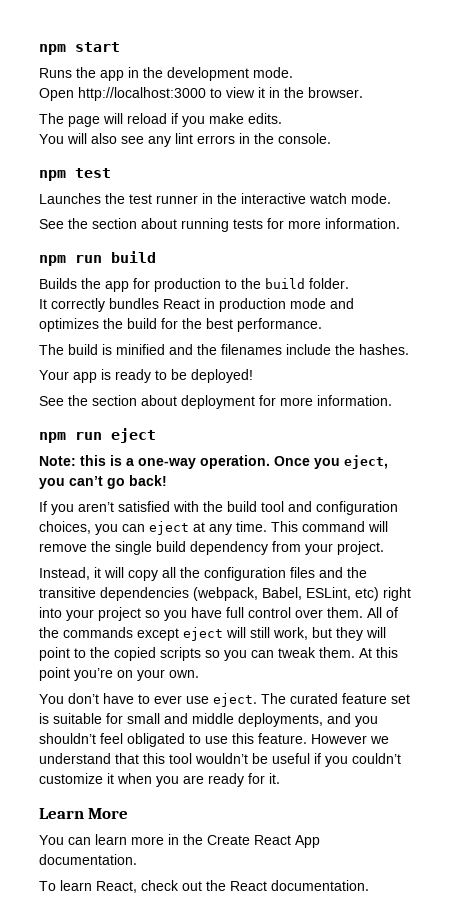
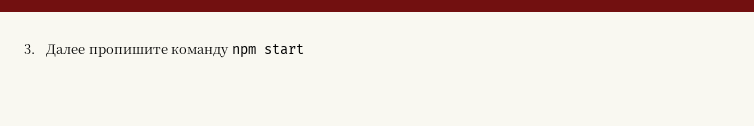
[39,42,120,55] [39,67,293,81] [39,87,363,101] [39,113,282,127] [39,133,331,147] [39,168,111,181] [39,193,391,204] [39,218,400,232] [39,251,156,266] [39,278,349,292] [39,298,354,312] [39,318,322,332] [39,344,409,355] [39,369,253,383] [39,395,392,409] [39,428,156,443] [39,455,388,469] [39,475,167,489] [39,501,398,515] [39,521,388,535] [39,541,384,555] [39,567,367,581] [39,587,411,601] [39,607,398,621] [39,627,386,641] [39,647,398,661] [39,667,199,681] [39,693,410,707] [39,713,378,727] [39,733,389,747] [39,753,401,767] [39,773,280,787] [39,808,129,819] [39,834,320,848] [39,854,137,865] [39,880,369,893] npm start // Runs the app in the development mode. // Open http://localhost:3000 to view it in the browser. // The page will reload if you make edits. // You will also see any lint errors in the console. // npm test // Launches the test runner in the interactive watch mode. // See the section about running tests for more information. // npm run build // Builds the app for production to the build folder. // It correctly bundles React in production mode and optimizes the build for the best performance. // The build is minified and the filenames include the hashes. // Your app is ready to be deployed! // See the section about deployment for more information. // npm run eject // Note: this is a one-way operation. Once you eject, you can’t go back! // If you aren’t satisfied with the build tool and configuration choices, you can eject at any time. This command will remove the single build dependency from your project. // Instead, it will copy all the configuration files and the transitive dependencies (webpack, Babel, ESLint, etc) right into your project so you have full control over them. All of the commands except eject will still work, but they will point to the copied scripts so you can tweak them. At this point you’re on your own. // You don’t have to ever use eject. The curated feature set is suitable for small and middle deployments, and you shouldn’t feel obligated to use this feature. However we understand that this tool wouldn’t be useful if you couldn’t customize it when you are ready for it. // Learn More // You can learn more in the Create React App documentation. // To learn React, check out the React documentation. -> [24,44,304,58] 3. Далее пропишите команду npm start

